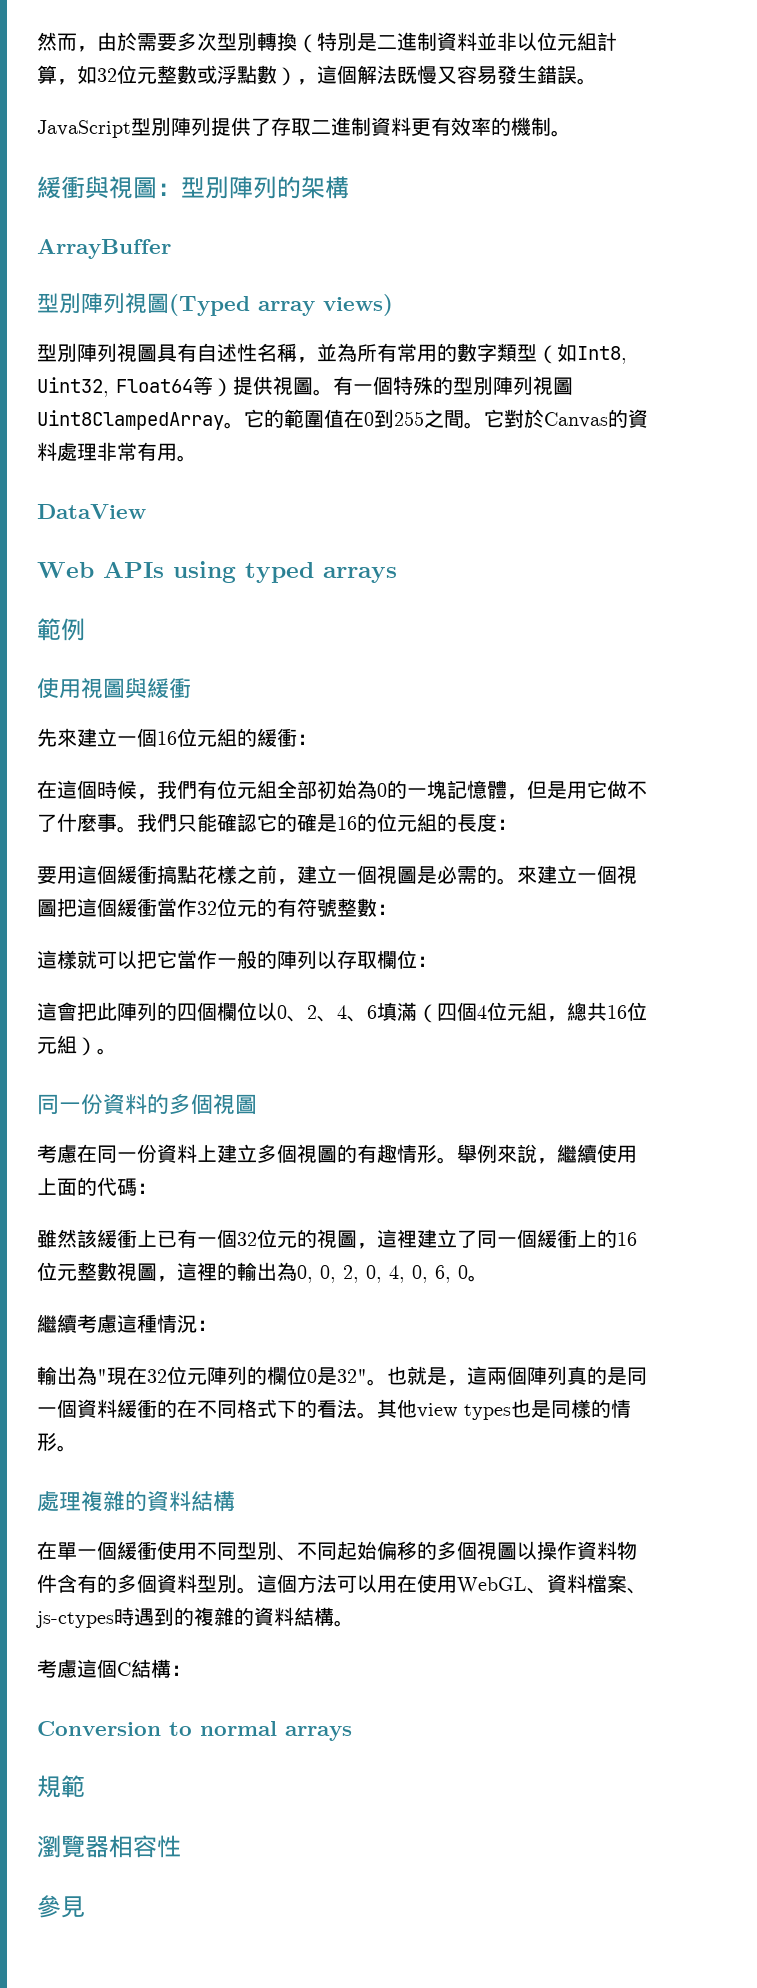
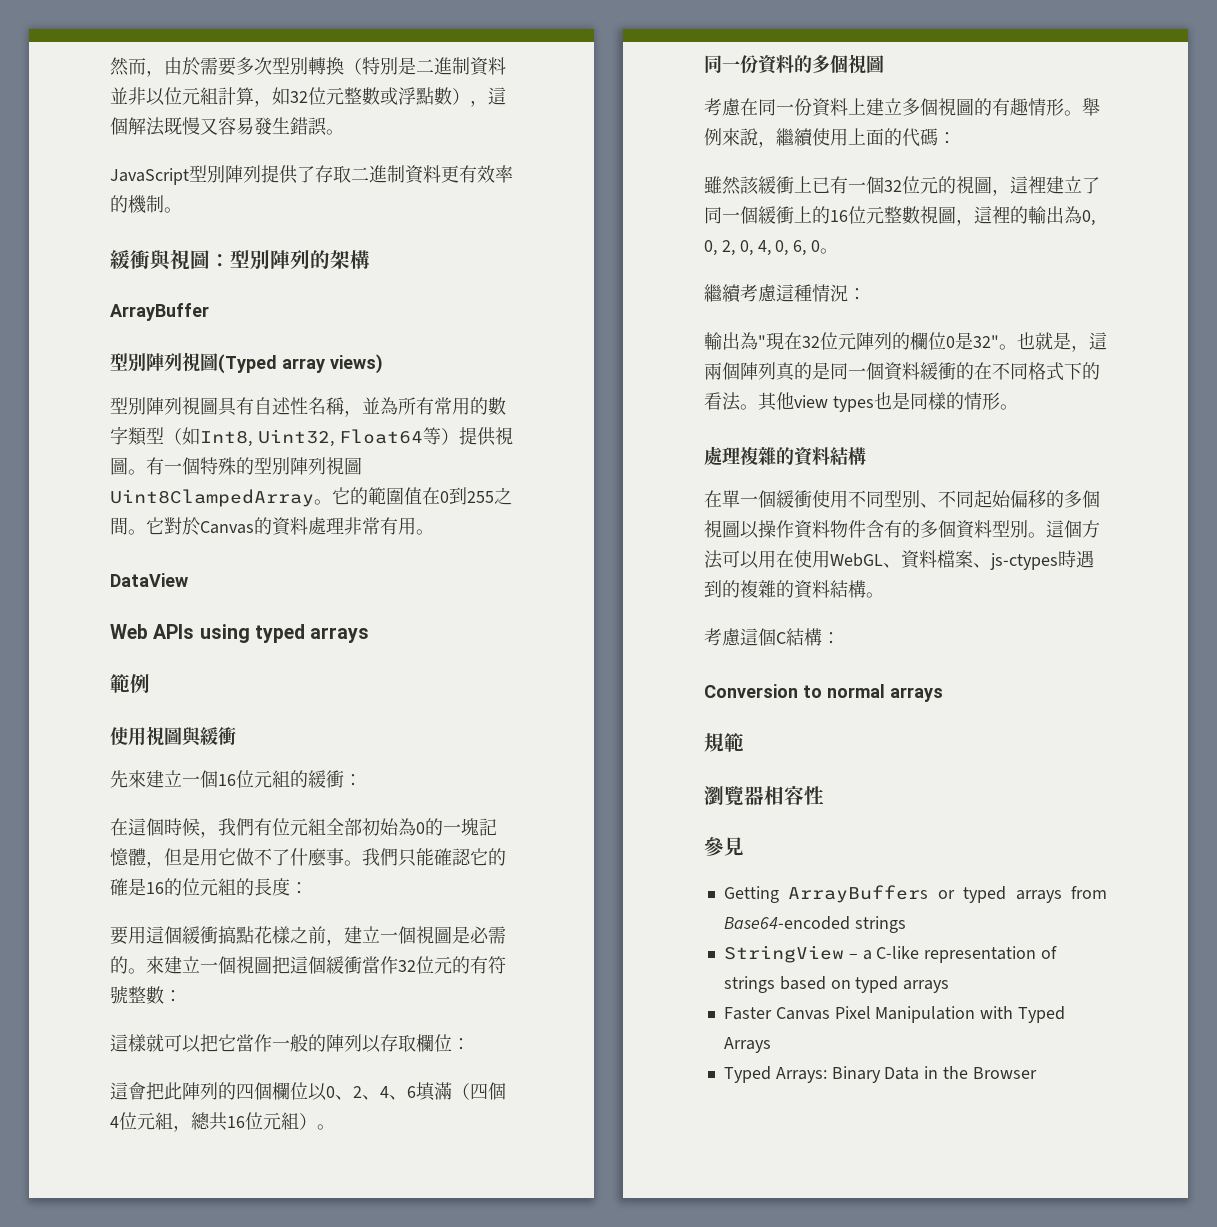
(85, 1907) none -> [723,885,1107,903] [723,916,906,933] [723,945,1058,963] [723,976,950,993] [723,1006,1066,1023] [723,1037,771,1053] [723,1066,1037,1083] // Getting ArrayBuffers or typed arrays from Base64-encoded strings // StringView – a C-like representation of strings based on typed arrays // Faster Canvas Pixel Manipulation with Typed Arrays // Typed Arrays: Binary Data in the Browser

